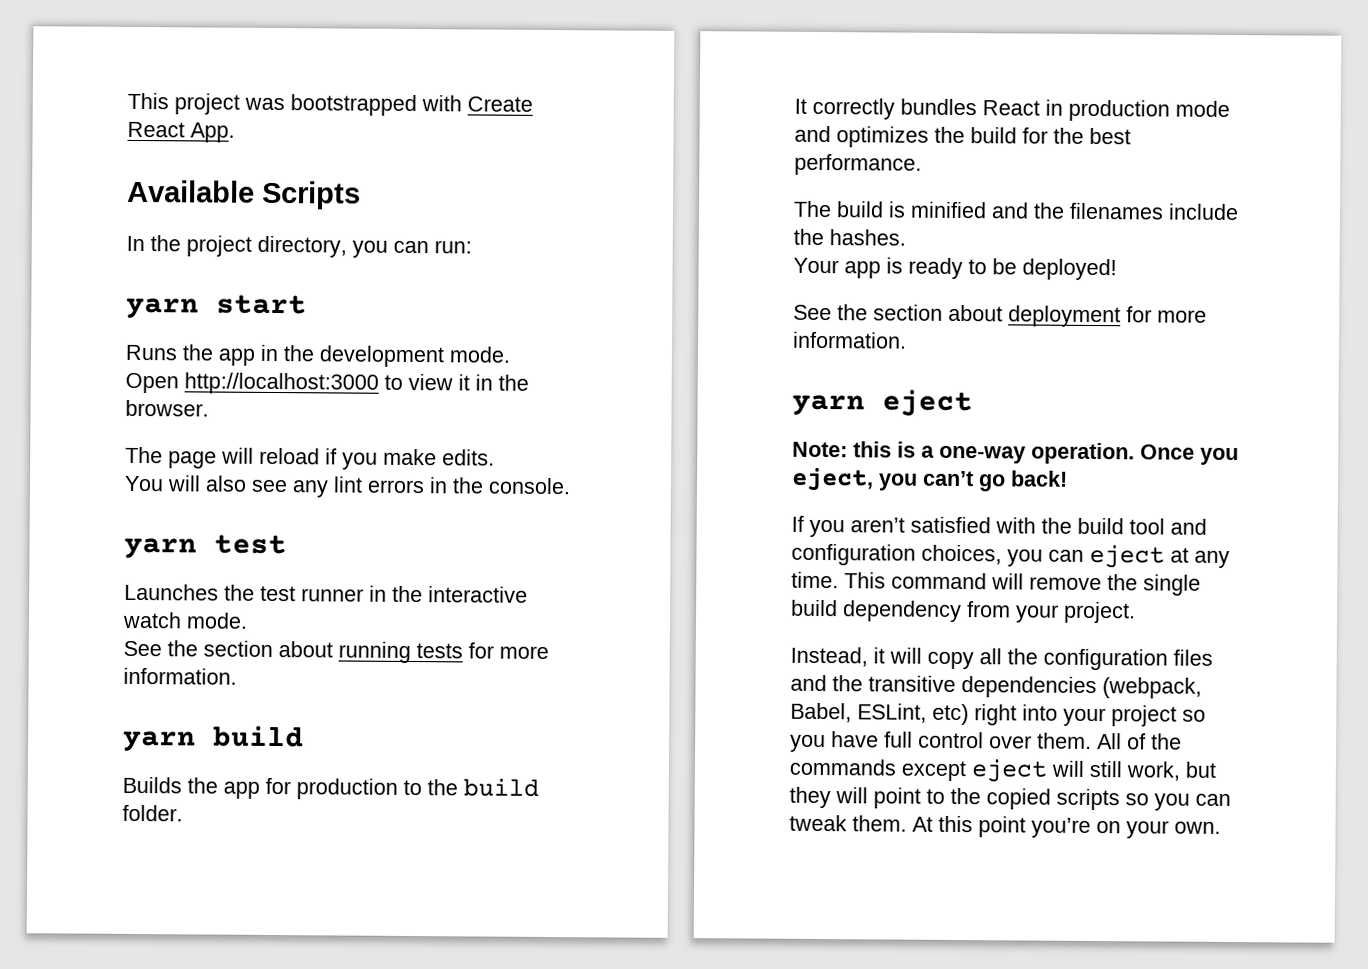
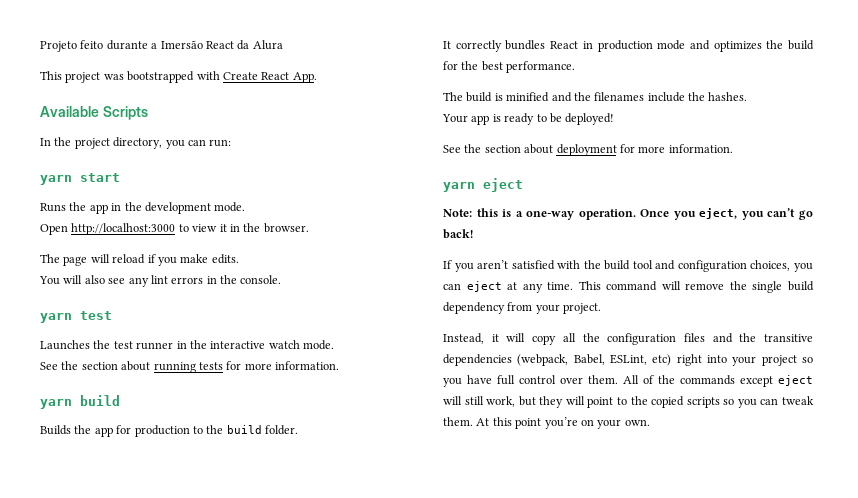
(127, 101) none -> [40,40,283,52] Projeto feito durante a Imersão React da Alura //

